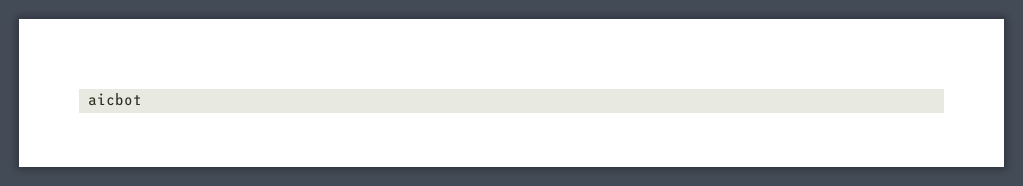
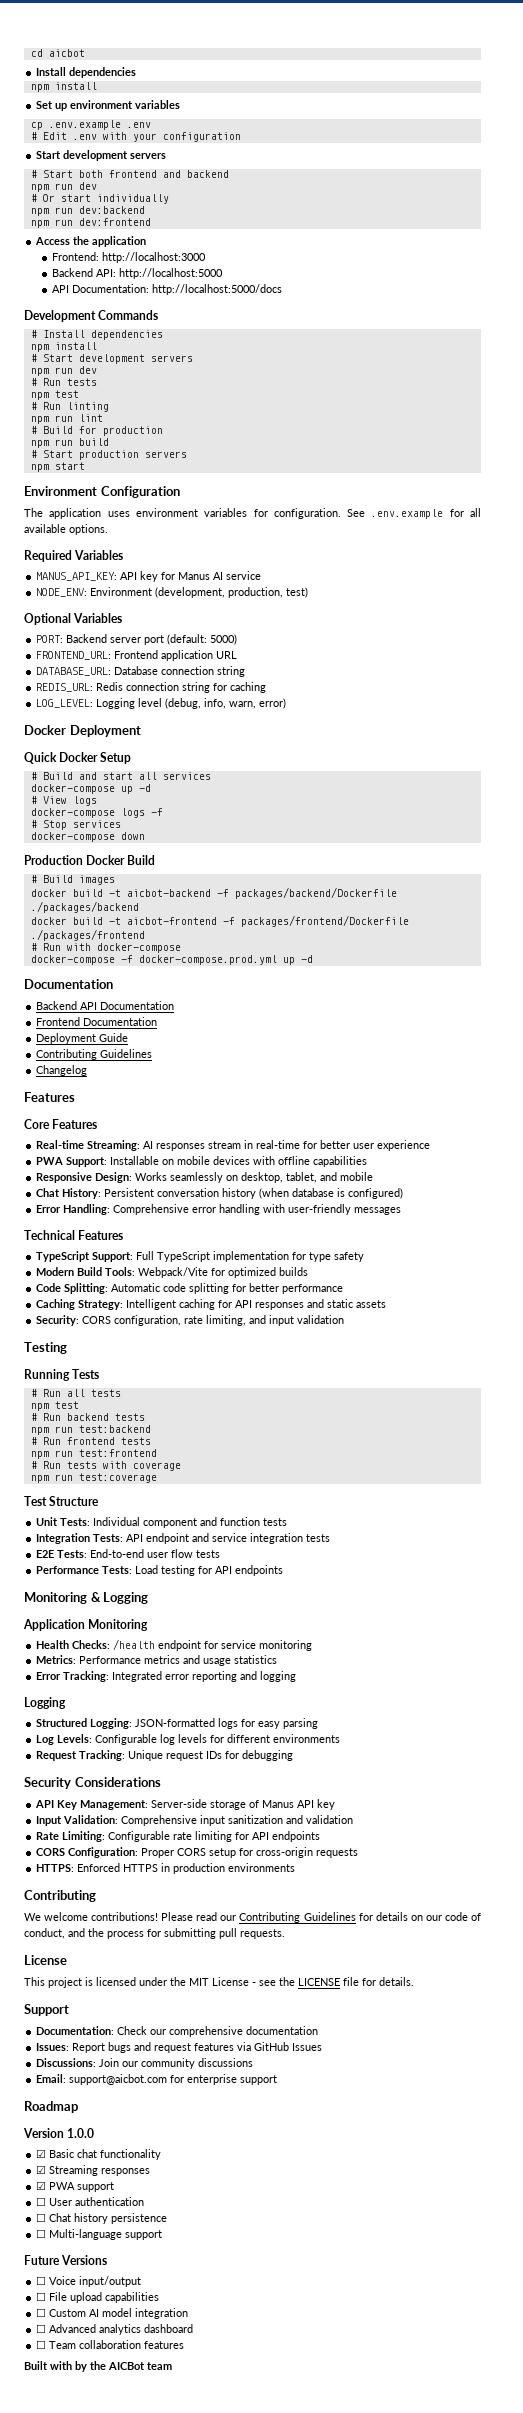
(88, 99) none -> [30,49,43,57] cd
(143, 99) none -> [36,67,137,78] [30,82,97,92] [36,100,181,111] [30,120,151,130] [30,132,241,142] [36,150,167,161] [30,170,229,178] [30,182,97,192] [30,194,169,204] [30,206,145,216] [30,218,151,228] [35,236,147,247] [52,252,207,263] [52,268,224,279] [52,284,283,295] [24,310,159,322] [30,330,163,340] [30,342,97,352] [30,354,193,364] [30,366,97,376] [30,378,97,386] [30,390,79,400] [30,402,109,412] [30,414,103,424] [30,426,163,436] [30,438,109,448] [30,450,187,460] [30,462,85,472] [24,486,180,498] [24,508,482,519] [24,524,108,535] [24,550,124,562] [36,571,262,582] [36,587,309,598] [24,613,123,625] [36,634,238,645] [36,650,238,661] [36,666,246,677] [36,682,267,693] [36,698,287,709] [24,725,141,737] [24,752,132,764] [30,772,211,780] [30,784,151,794] [30,796,97,806] [30,808,163,818] [30,820,121,830] [30,832,145,842] [24,855,156,865] [30,875,115,885] [30,887,397,899] [30,901,139,913] [30,915,409,927] [30,929,145,941] [30,943,181,953] [30,955,313,965] [24,979,113,989] [36,1001,175,1010] [36,1017,158,1026] [36,1033,129,1044] [36,1049,153,1060] [36,1065,88,1076] [24,1092,75,1102] [24,1119,98,1129] [36,1140,431,1151] [36,1156,368,1167] [36,1172,374,1183] [36,1188,404,1199] [36,1204,402,1215] [24,1230,124,1240] [36,1251,365,1262] [36,1267,309,1278] [36,1283,344,1294] [36,1299,387,1310] [36,1315,345,1326] [24,1342,67,1354] [24,1369,100,1381] [30,1389,121,1397] [30,1401,79,1411] [30,1413,145,1421] [30,1425,151,1435] [30,1437,151,1445] [30,1449,157,1459] [30,1461,181,1471] [30,1473,157,1483] [24,1496,100,1506] [36,1517,288,1528] [36,1533,331,1544] [36,1549,221,1558] [36,1565,284,1576] [24,1592,149,1604] [23,1619,149,1631] [36,1639,313,1651] [36,1655,278,1666] [36,1671,297,1682] [24,1697,66,1709] [36,1718,319,1729] [36,1734,341,1745] [36,1750,294,1761] [24,1777,161,1789] [35,1799,336,1810] [36,1815,354,1826] [36,1831,321,1842] [36,1847,359,1858] [36,1863,296,1874] [24,1890,96,1902] [24,1912,482,1923] [24,1928,285,1939] [24,1955,67,1965] [24,1977,414,1988] [24,2004,69,2016] [36,2026,319,2037] [36,2042,323,2053] [36,2058,254,2069] [36,2074,278,2085] [24,2101,78,2113] [23,2128,95,2138] [36,2149,162,2160] [36,2165,151,2176] [36,2181,115,2192] [36,2197,145,2206] [36,2213,168,2224] [36,2229,163,2240] [24,2255,108,2265] [36,2276,142,2287] [36,2292,160,2303] [36,2308,189,2319] [36,2324,194,2335] [36,2340,185,2349] [24,2361,172,2372] // Install dependencies // npm install // Set up environment variables // cp .env.example .env // # Edit .env with your configuration // Start development servers // # Start both frontend and backend // npm run dev // # Or start individually // npm run dev:backend // npm run dev:frontend // Access the application // Frontend: http://localhost:3000 // Backend API: http://localhost:5000 // API Documentation: http://localhost:5000/docs // Development Commands // # Install dependencies // npm install // # Start development servers // npm run dev // # Run tests // npm test // # Run linting // npm run lint // # Build for production // npm run build // # Start production servers // npm start // Environment Configuration // The application uses environment variables for configuration. See .env.example for all available options. // Required Variables // MANUS_API_KEY: API key for Manus AI service // NODE_ENV: Environment (development, production, test) // Optional Variables // PORT: Backend server port (default: 5000) // FRONTEND_URL: Frontend application URL // DATABASE_URL: Database connection string // REDIS_URL: Redis connection string for caching // LOG_LEVEL: Logging level (debug, info, warn, error) // Docker Deployment // Quick Docker Setup // # Build and start all services // docker-compose up -d // # View logs // docker-compose logs -f // # Stop services // docker-compose down // Production Docker Build // # Build images // docker build -t aicbot-backend -f packages/backend/Dockerfile ./packages/backend // docker build -t aicbot-frontend -f packages/frontend/Dockerfile ./packages/frontend // # Run with docker-compose // docker-compose -f docker-compose.prod.yml up -d // Documentation // Backend API Documentation // Frontend Documentation // Deployment Guide // Contributing Guidelines // Changelog // Features // Core Features // Real-time Streaming: AI responses stream in real-time for better user experience // PWA Support: Installable on mobile devices with offline capabilities // Responsive Design: Works seamlessly on desktop, tablet, and mobile // Chat History: Persistent conversation history (when database is configured) // Error Handling: Comprehensive error handling with user-friendly messages // Technical Features // TypeScript Support: Full TypeScript implementation for type safety // Modern Build Tools: Webpack/Vite for optimized builds // Code Splitting: Automatic code splitting for better performance // Caching Strategy: Intelligent caching for API responses and static assets // Security: CORS configuration, rate limiting, and input validation // Testing // Running Tests // # Run all tests // npm test // # Run backend tests // npm run test:backend // # Run frontend tests // npm run test:frontend // # Run tests with coverage // npm run test:coverage // Test Structure // Unit Tests: Individual component and function tests // Integration Tests: API endpoint and service integration tests // E2E Tests: End-to-end user flow tests // Performance Tests: Load testing for API endpoints // Monitoring & Logging // Application Monitoring // Health Checks: /health endpoint for service monitoring // Metrics: Performance metrics and usage statistics // Error Tracking: Integrated error reporting and logging // Logging // Structured Logging: JSON-formatted logs for easy parsing // Log Levels: Configurable log levels for different environments // Request Tracking: Unique request IDs for debugging // Security Considerations // API Key Management: Server-side storage of Manus API key // Input Validation: Comprehensive input sanitization and validation // Rate Limiting: Configurable rate limiting for API endpoints // CORS Configuration: Proper CORS setup for cross-origin requests // HTTPS: Enforced HTTPS in production environments // Contributing // We welcome contributions! Please read our Contributing Guidelines for details on our code of conduct, and the process for submitting pull requests. // License // This project is licensed under the MIT License - see the LICENSE file for details. // Support // Documentation: Check our comprehensive documentation // Issues: Report bugs and request features via GitHub Issues // Discussions: Join our community discussions // Email: support@aicbot.com for enterprise support // Roadmap // Version 1.0.0 // ☑ Basic chat functionality // ☑ Streaming responses // ☑ PWA support // ☐ User authentication // ☐ Chat history persistence // ☐ Multi-language support // Future Versions // ☐ Voice input/output // ☐ File upload capabilities // ☐ Custom AI model integration // ☐ Advanced analytics dashboard // ☐ Team collaboration features // Built with by the AICBot team

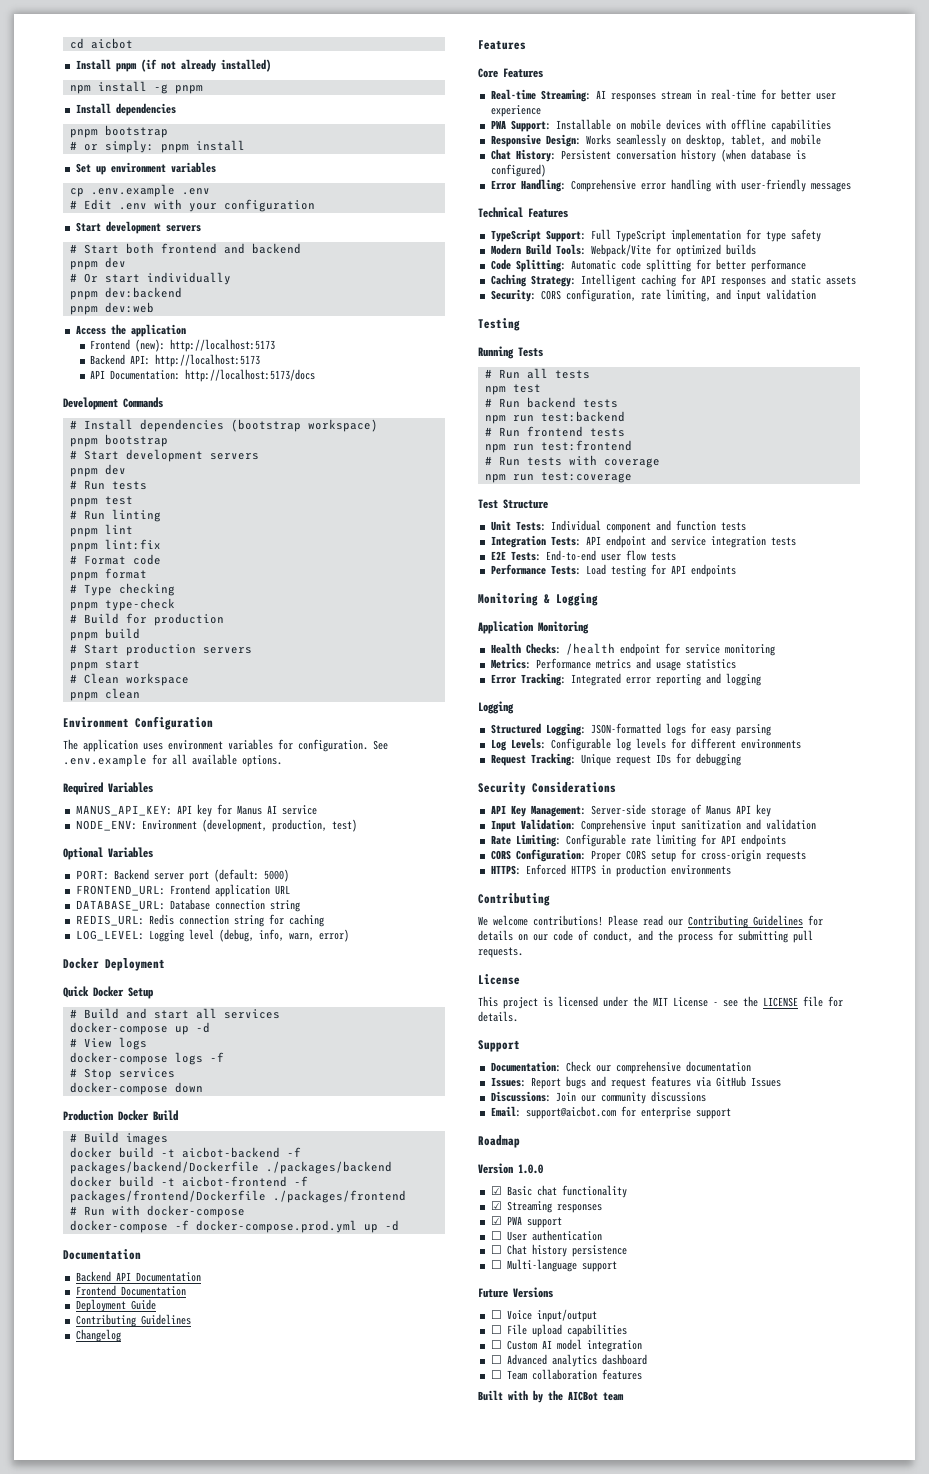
[69,67,137,78] [30,84,49,92] dependencies // npm -> [115,59,271,72] [69,81,203,94] [75,103,176,116] [69,125,168,138] [69,140,189,153] pnpm (if not already installed) // npm install -g pnpm // Install dependencies // pnpm bootstrap // # or simply: pnpm
[30,183,73,192] npm run -> [69,261,98,270] pnpm
[30,207,73,216] npm run -> [69,291,98,300] pnpm
[30,218,151,228] npm run dev:frontend -> [69,302,154,315] pnpm dev:web
[52,252,207,263] Frontend: http://localhost:3000 -> [90,339,276,352] Frontend (new): http://localhost:5173
[119,268,224,279] http://localhost:5000 -> [155,354,261,367] http://localhost:5173
[152,284,283,295] http://localhost:5000/docs -> [185,369,316,382] http://localhost:5173/docs
[30,342,97,352] // npm install -> [230,419,378,432] [69,434,168,447] (bootstrap workspace) // pnpm bootstrap
[30,367,73,376] npm run -> [69,468,98,477] pnpm
[30,392,49,400] npm -> [69,498,98,507] pnpm
[30,415,73,424] npm run -> [69,528,98,537] pnpm
(103, 418) none -> [69,539,161,552] [69,554,161,565] [69,568,147,581] [69,583,175,596] [69,598,175,611] // pnpm lint:fix // # Format code // pnpm format // # Type checking // pnpm type-check
[30,439,73,448] npm run -> [69,632,98,641] pnpm
[30,462,85,472] npm start -> [69,660,140,671] [69,673,189,686] [69,688,140,701] pnpm start // # Clean workspace // pnpm clean

